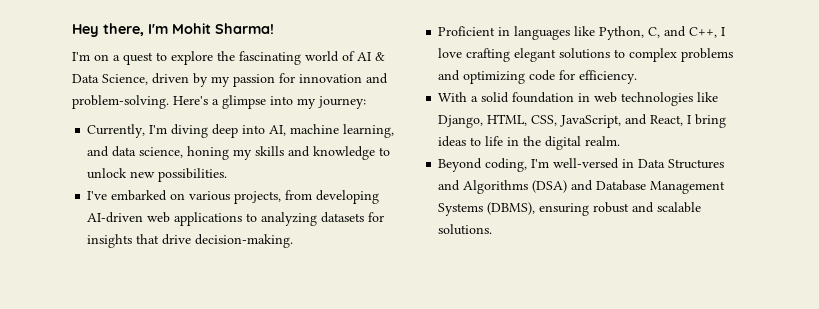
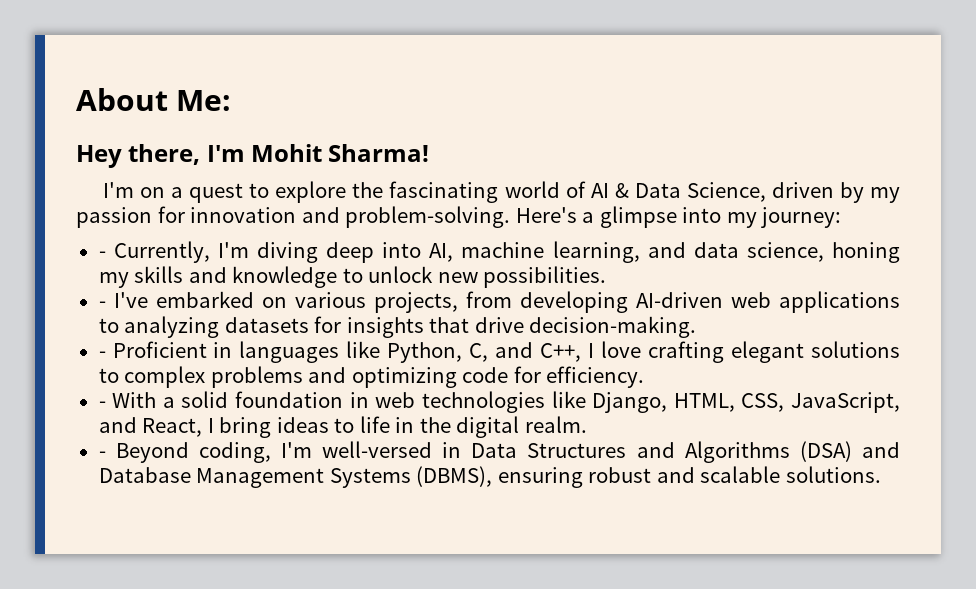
(72, 30) none -> [76,88,231,111] About Me: //
(366, 102) none -> [98,251,106,258] -
(228, 175) none -> [98,301,106,308] -
(294, 241) none -> [98,351,106,358] -
(638, 77) none -> [98,401,106,408] -
(621, 141) none -> [98,451,106,458] -

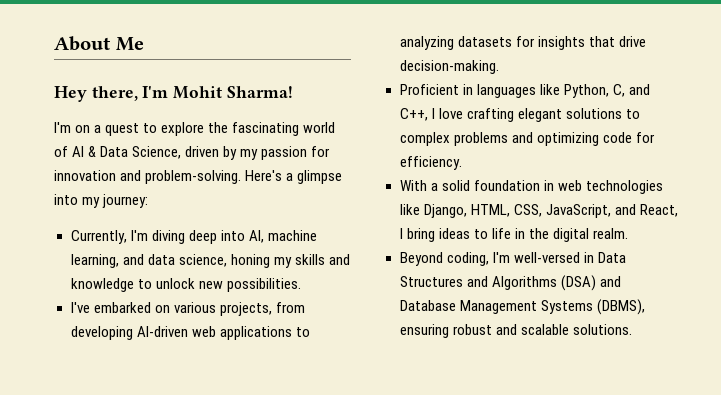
[176,90,231,111] Me: -> [115,37,144,51] Me
[98,251,106,258] - -> (149, 201) none
[98,301,106,308] - -> (301, 285) none
[98,351,106,358] - -> (499, 67) none
[98,401,106,408] - -> (462, 163) none
[98,451,106,458] - -> (628, 233) none

